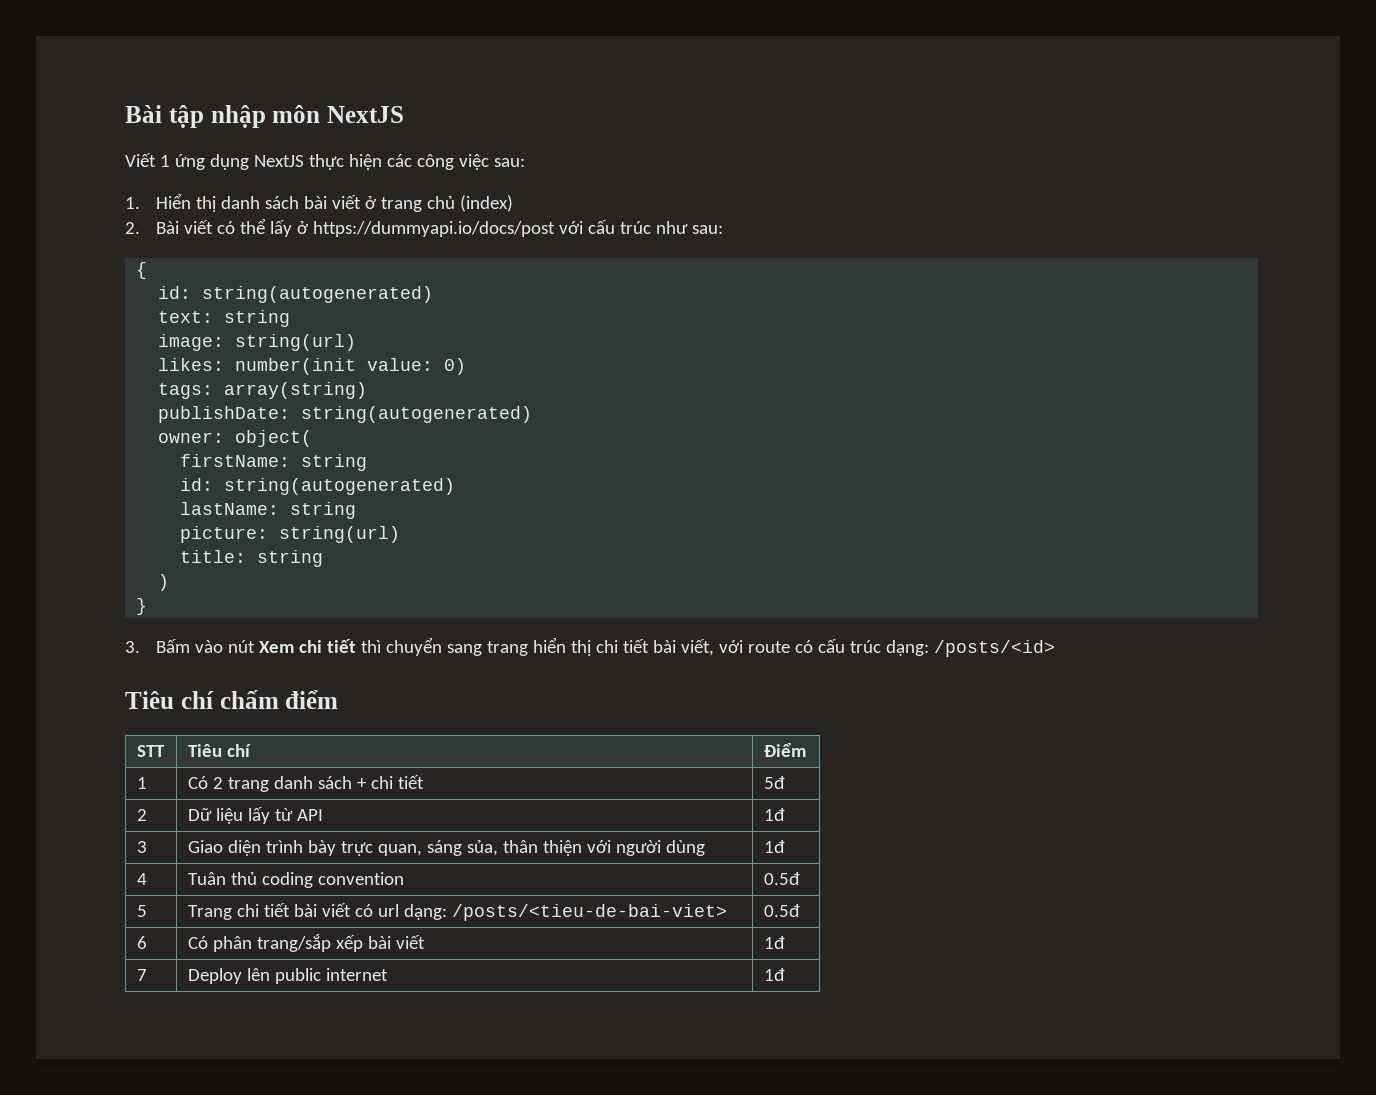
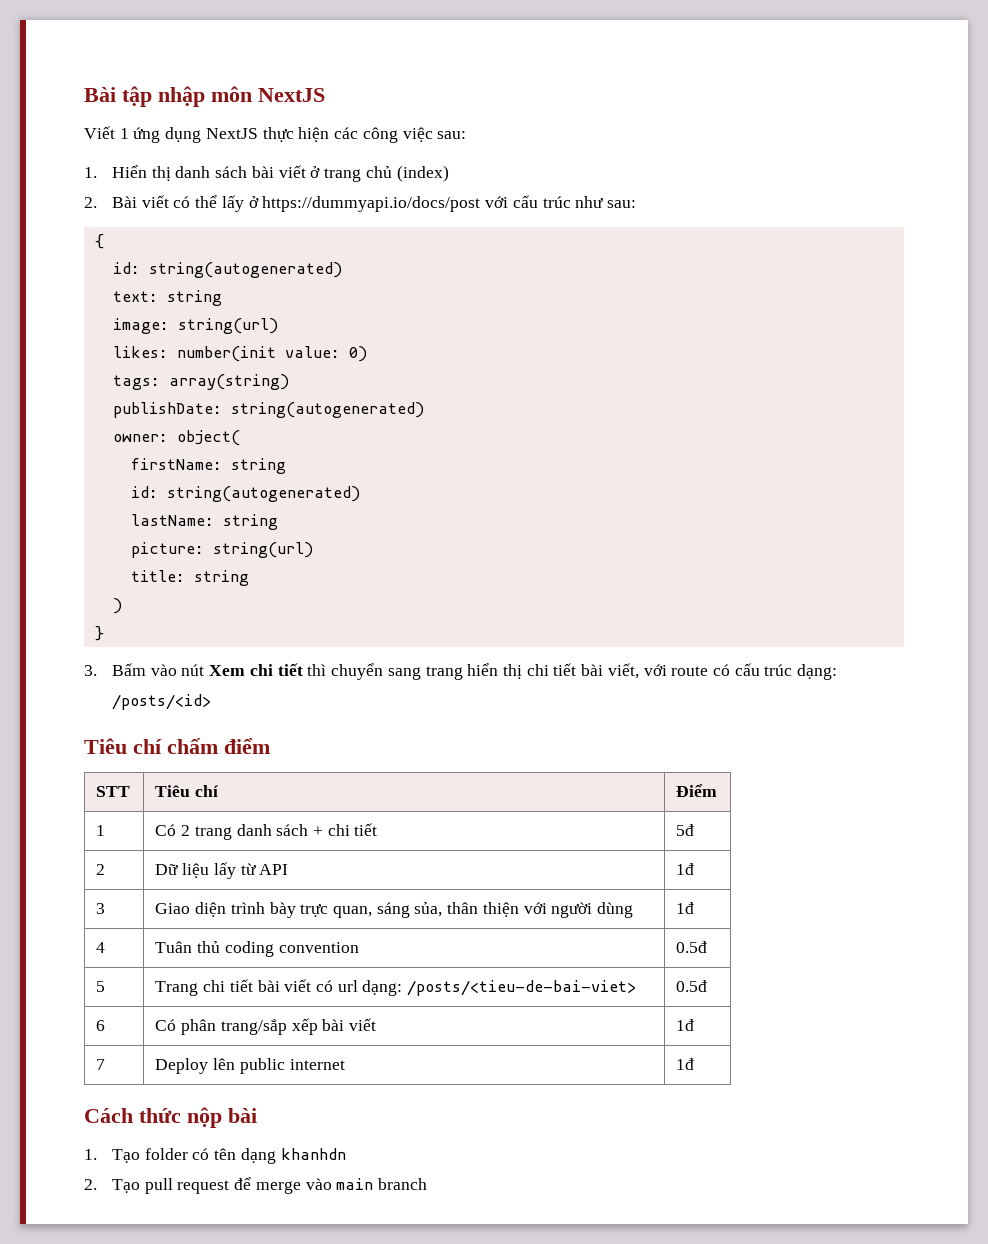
(785, 974) none -> [84,1107,257,1128] [84,1148,346,1164] [84,1177,428,1194] // Cách thức nộp bài // 1. Tạo folder có tên dạng khanhdn // 2. Tạo pull request để merge vào main branch

